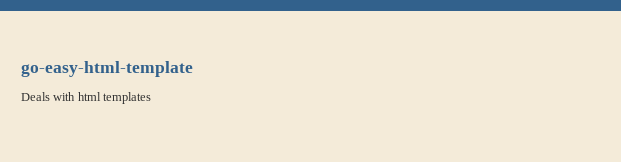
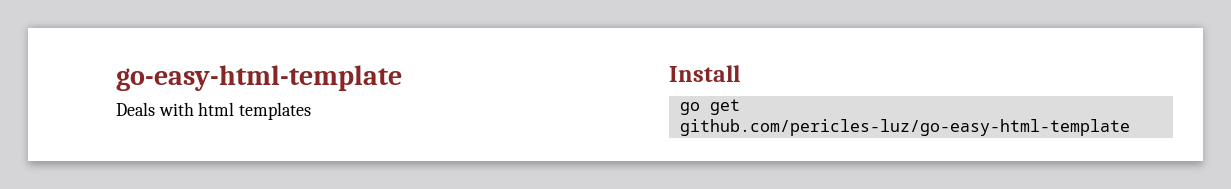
(152, 98) none -> [669,65,740,82] [679,99,740,115] [679,119,1130,136] // Install // go get github.com/pericles-luz/go-easy-html-template

